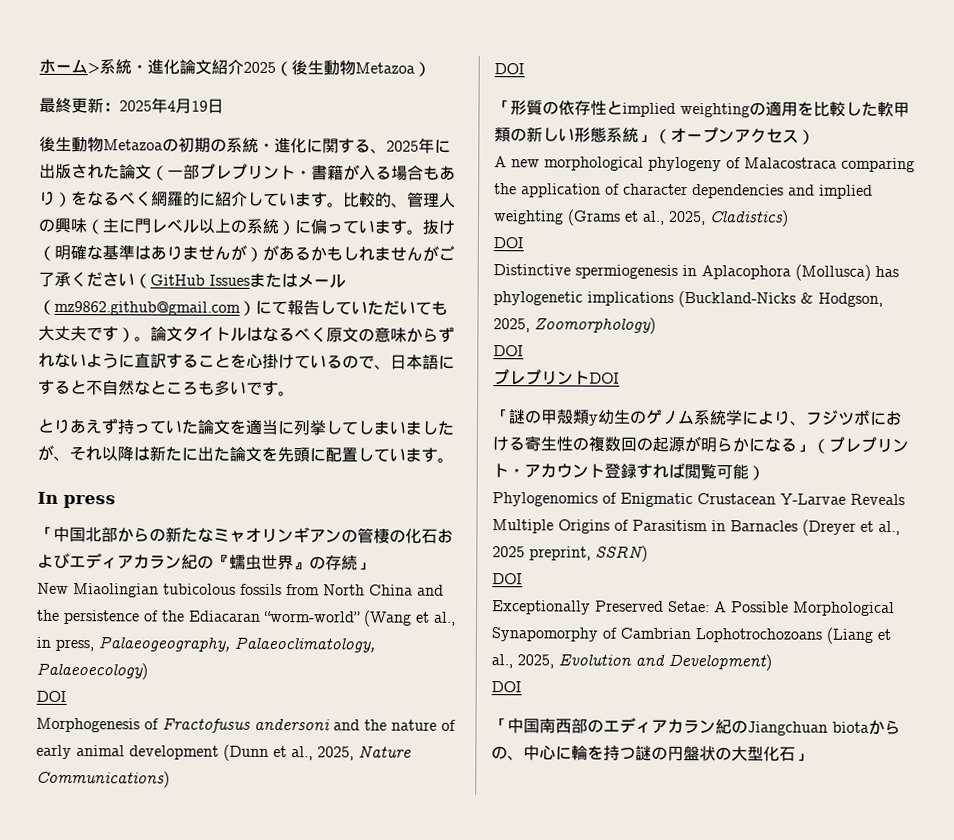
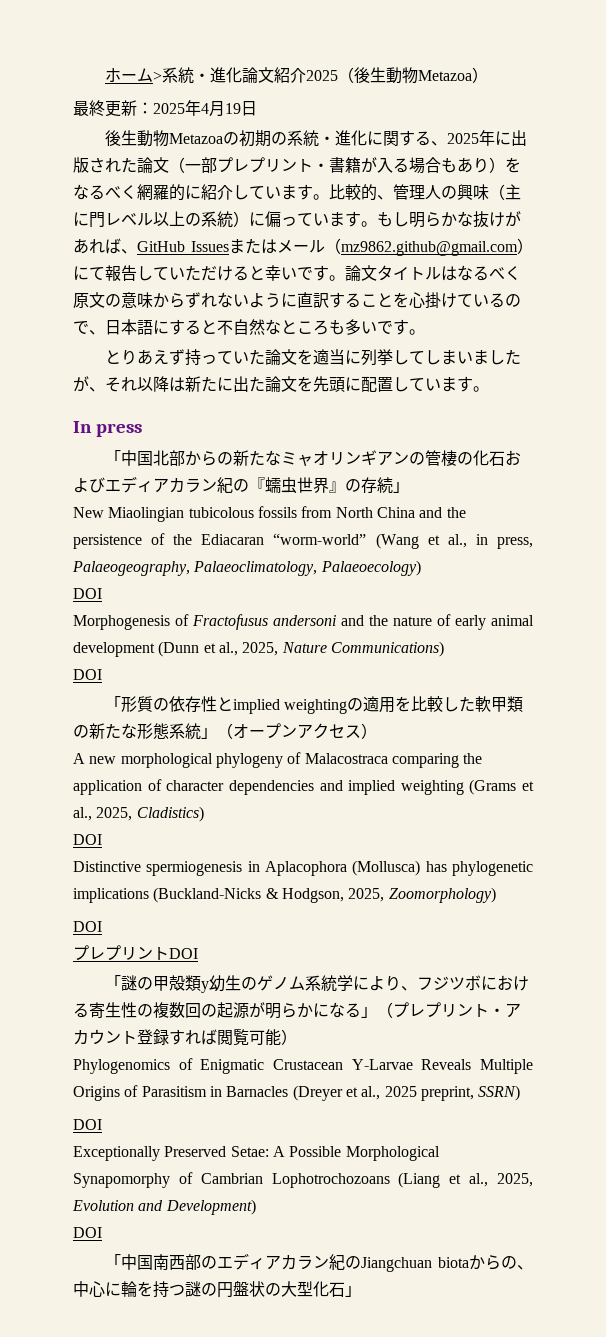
[422,219,455,235] [38,244,455,262] [38,271,151,289] 抜け（明確な基準はありませんが）があるかもしれませんがご了承ください（ -> [377,211,521,228] [73,238,137,254] もし明らかな抜けがあれば、
[399,300,448,315] [38,325,135,343] いても大丈夫です） -> [217,265,329,281] けると幸いです
[542,127,575,142] しい -> [105,723,137,739] たな

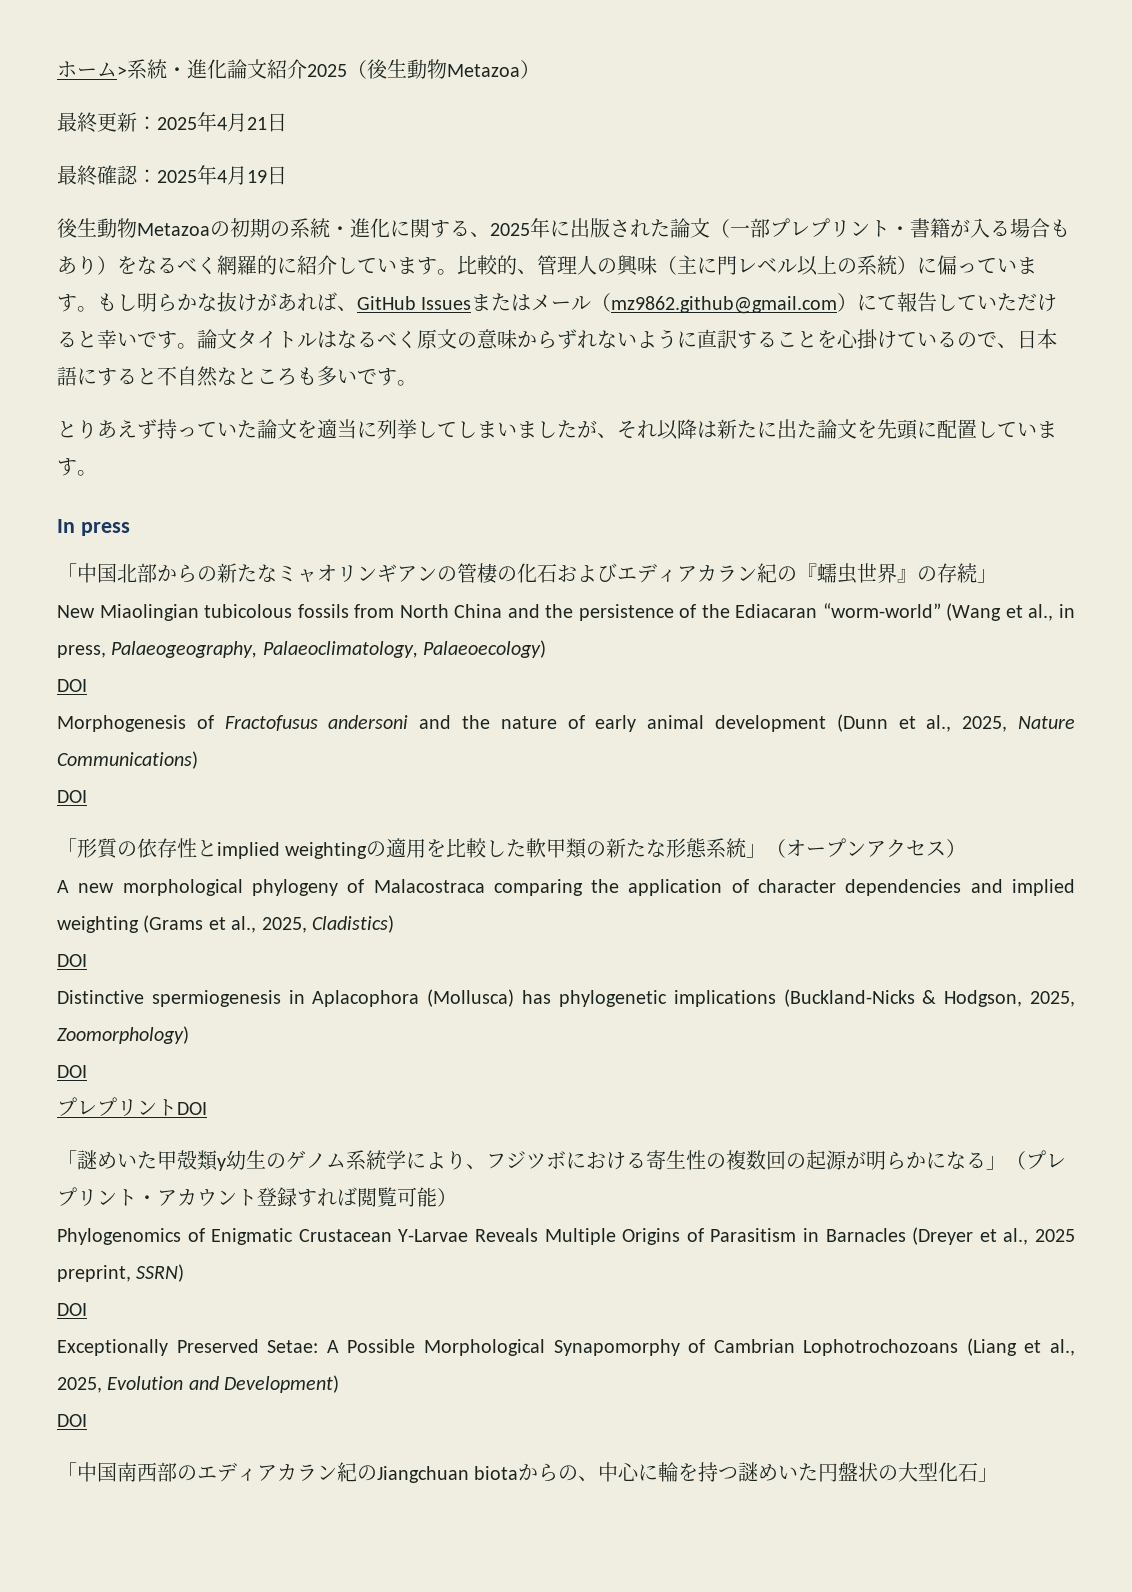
(225, 109) none -> [247,113,287,132] [57,165,247,186] 21日 // 最終確認：2025年4月
[136,977,153,990] の -> [97,1151,157,1169] めいた
[201,1283,217,1296] の -> [758,1463,819,1481] めいた

